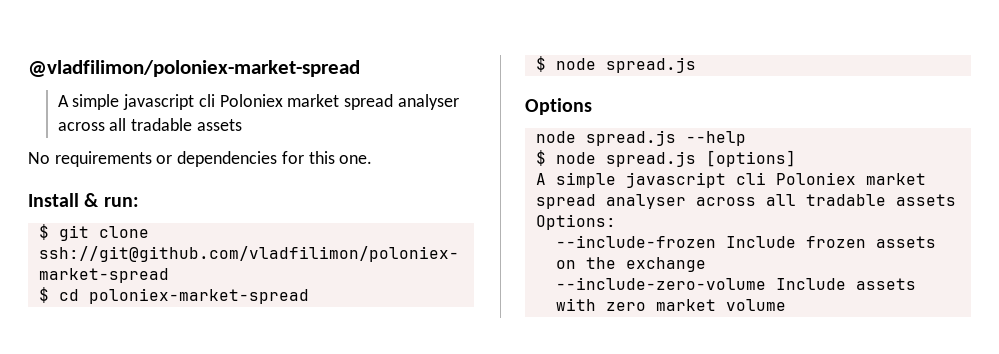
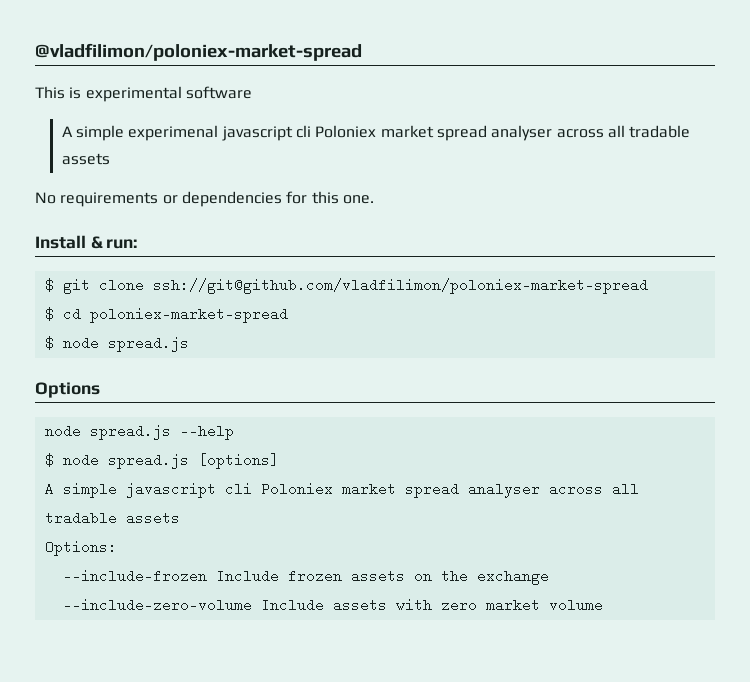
[57,94,120,110] // A simple -> [35,86,252,102] [61,125,219,141] // This is experimental software // A simple experimenal

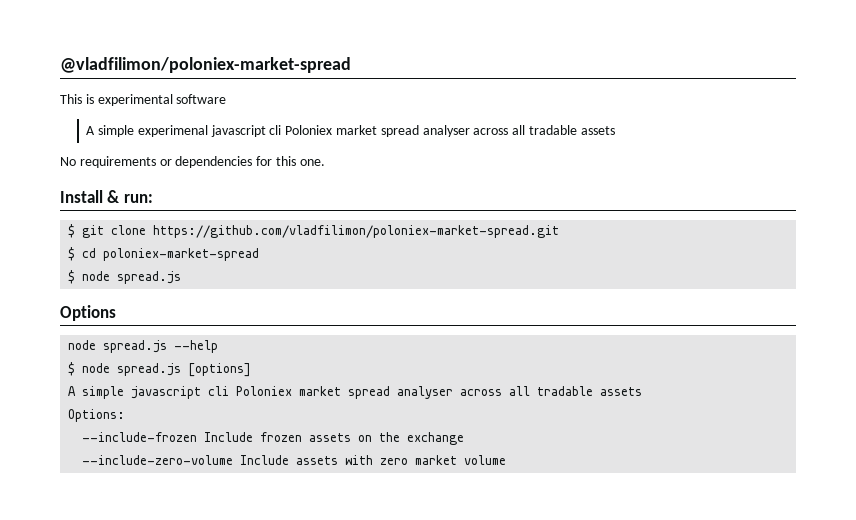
[152,278,648,294] ssh://git@github.com/vladfilimon/poloniex-market-spread -> [153,225,560,238] https://github.com/vladfilimon/poloniex-market-spread.git

